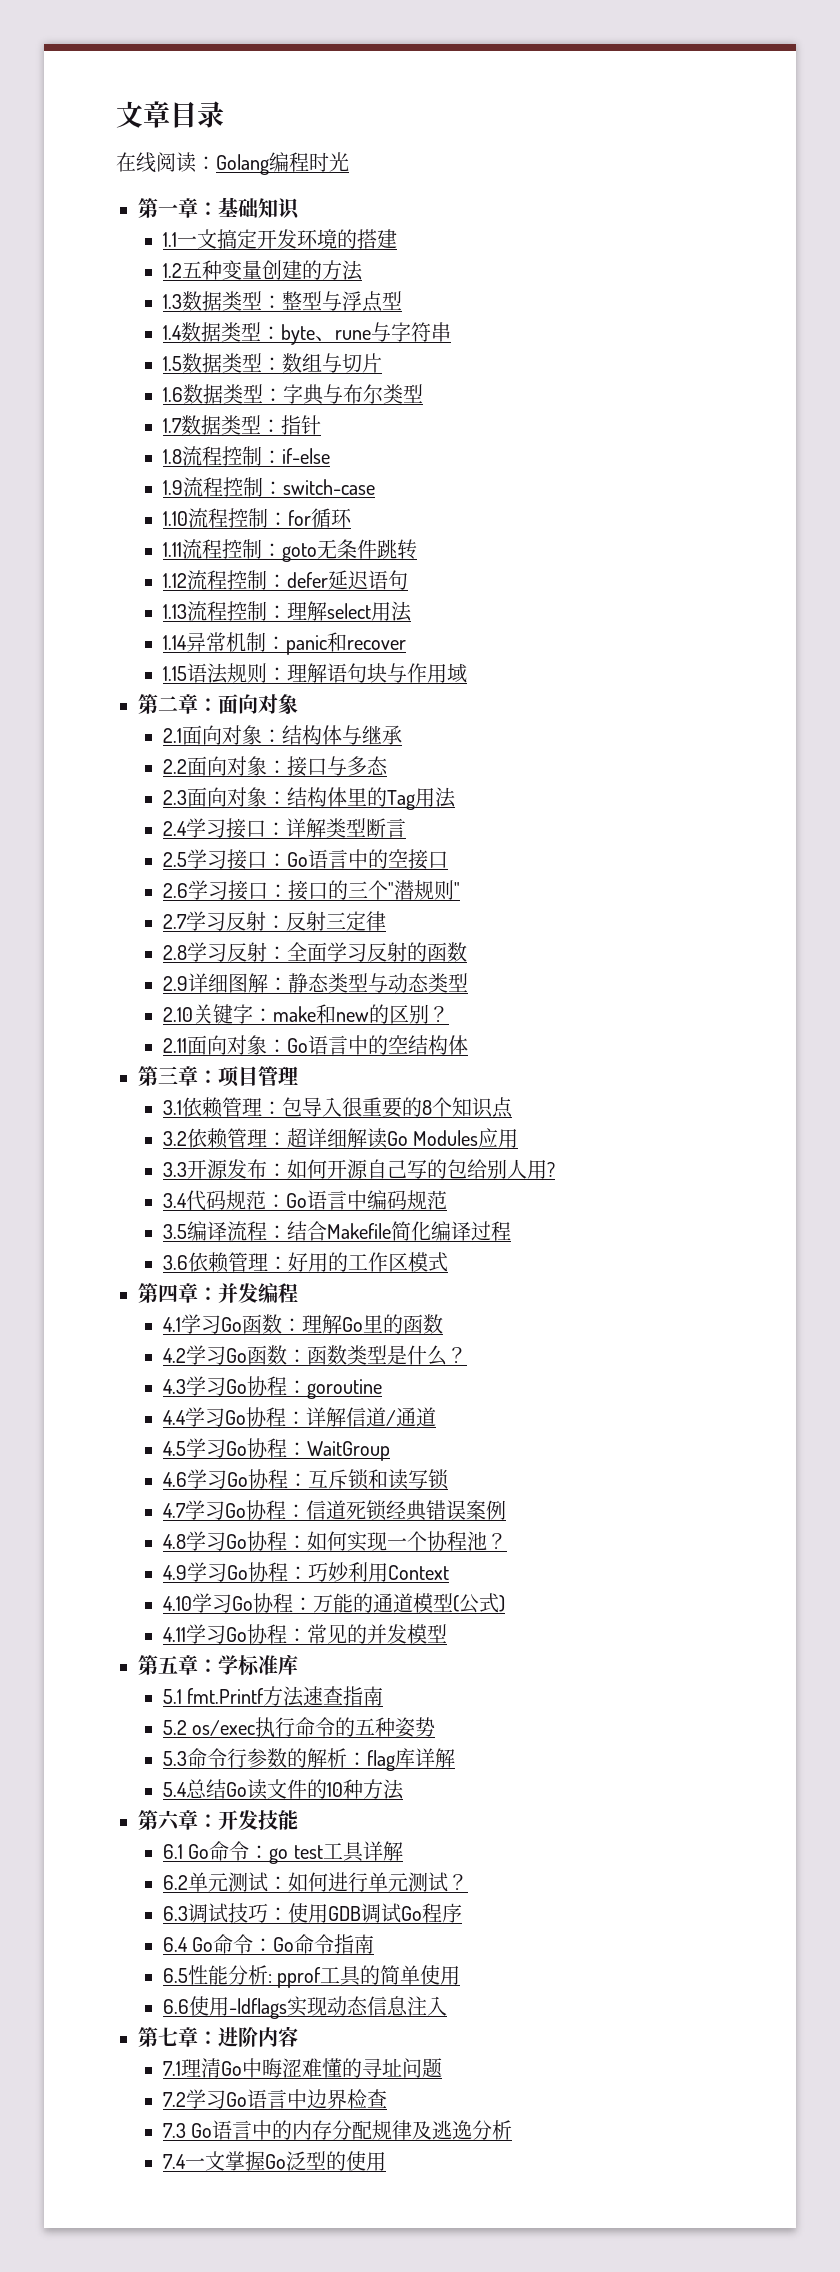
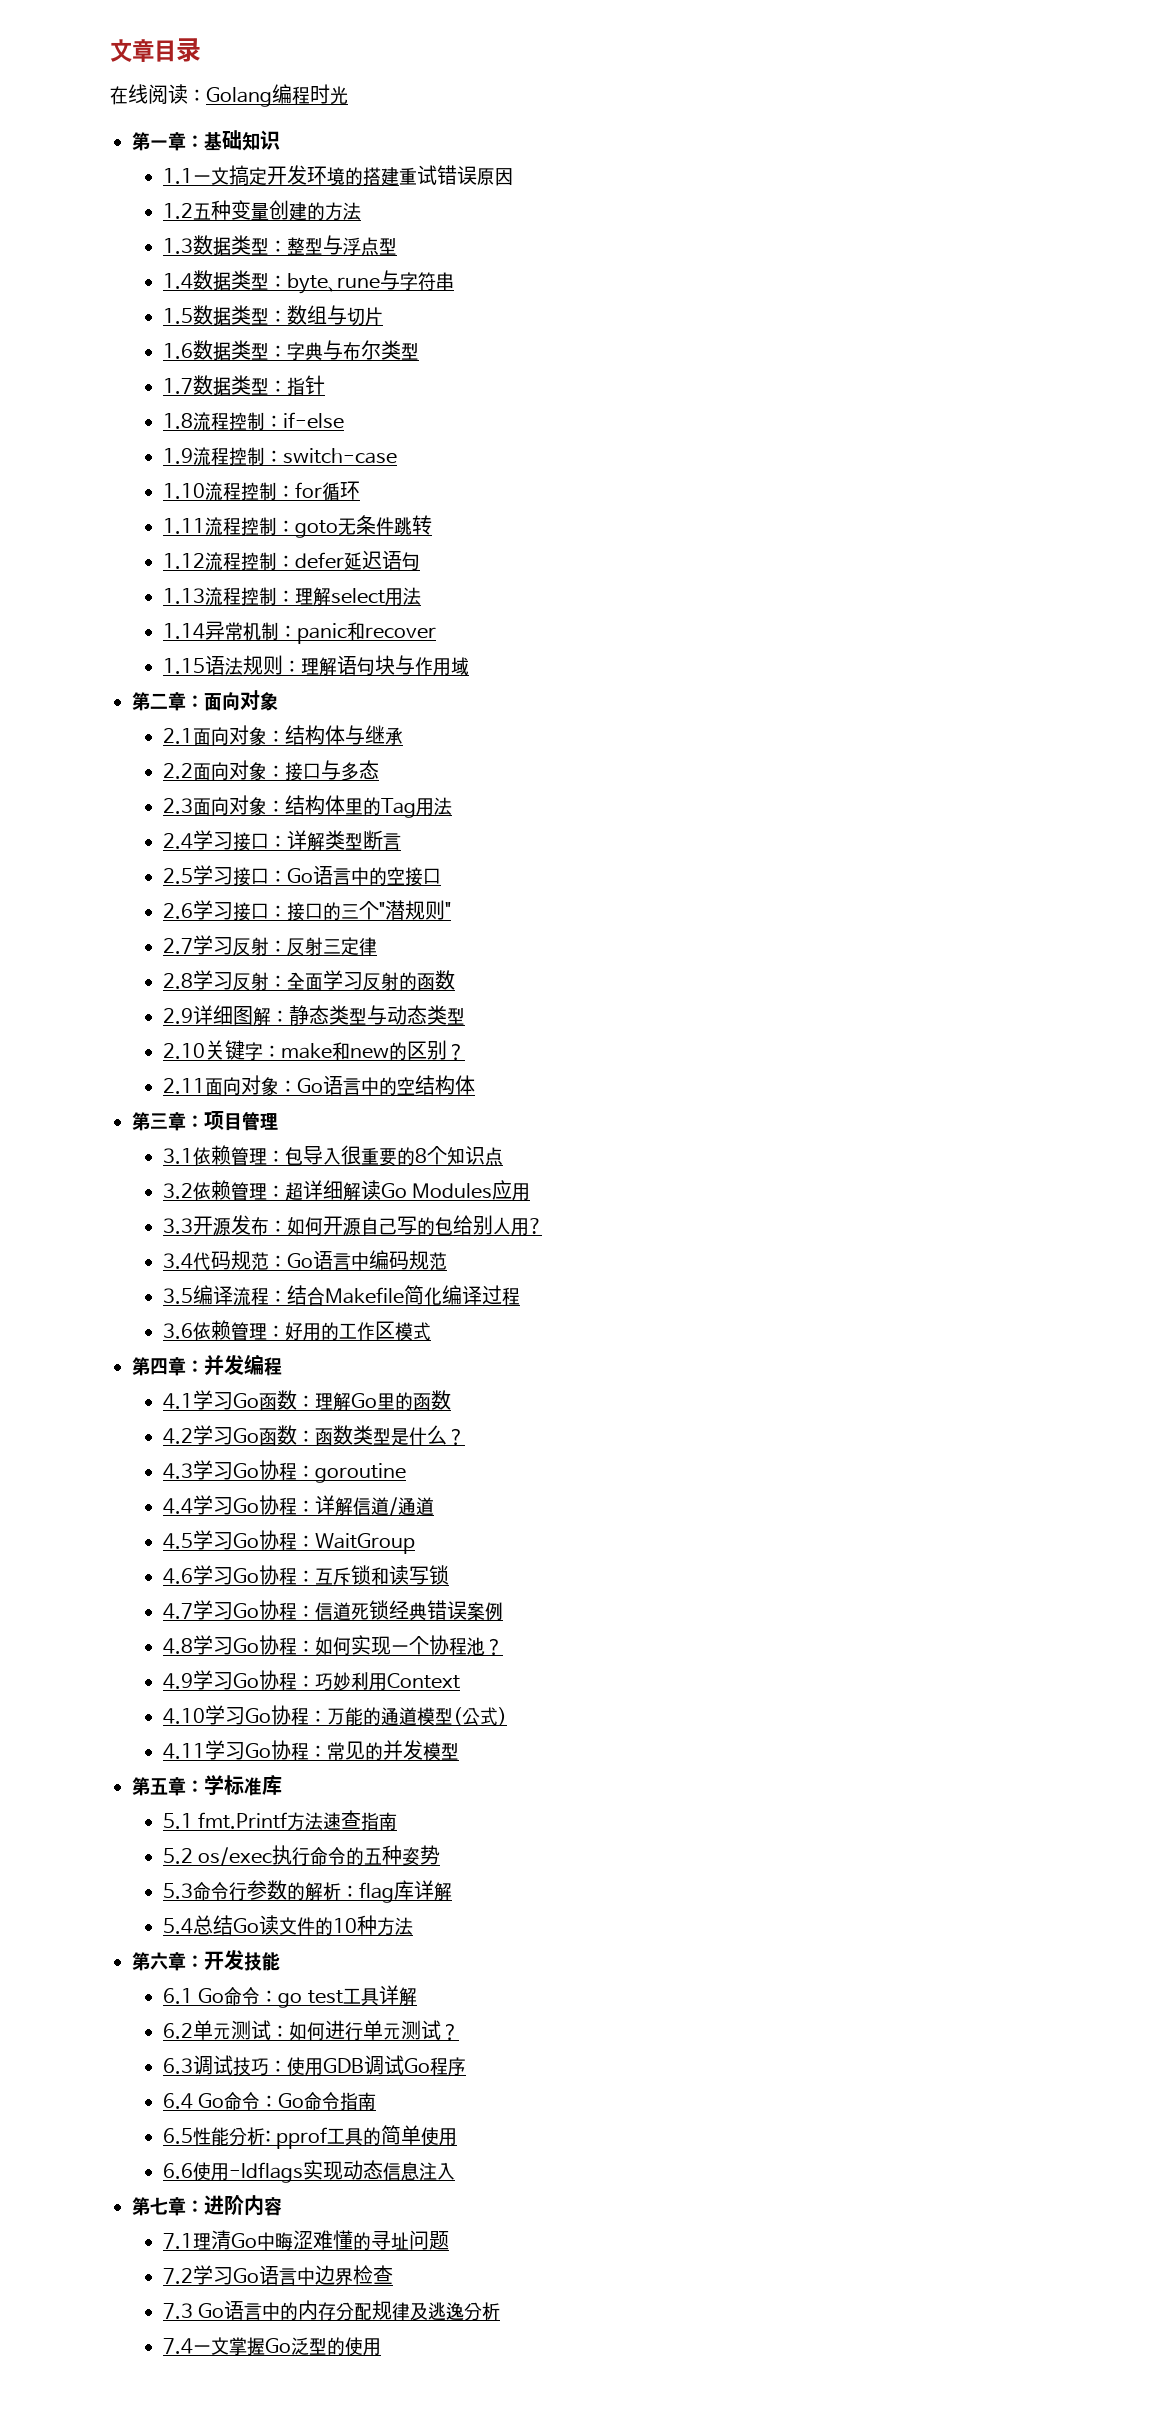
(397, 239) none -> [398,165,513,186] 重试错误原因

